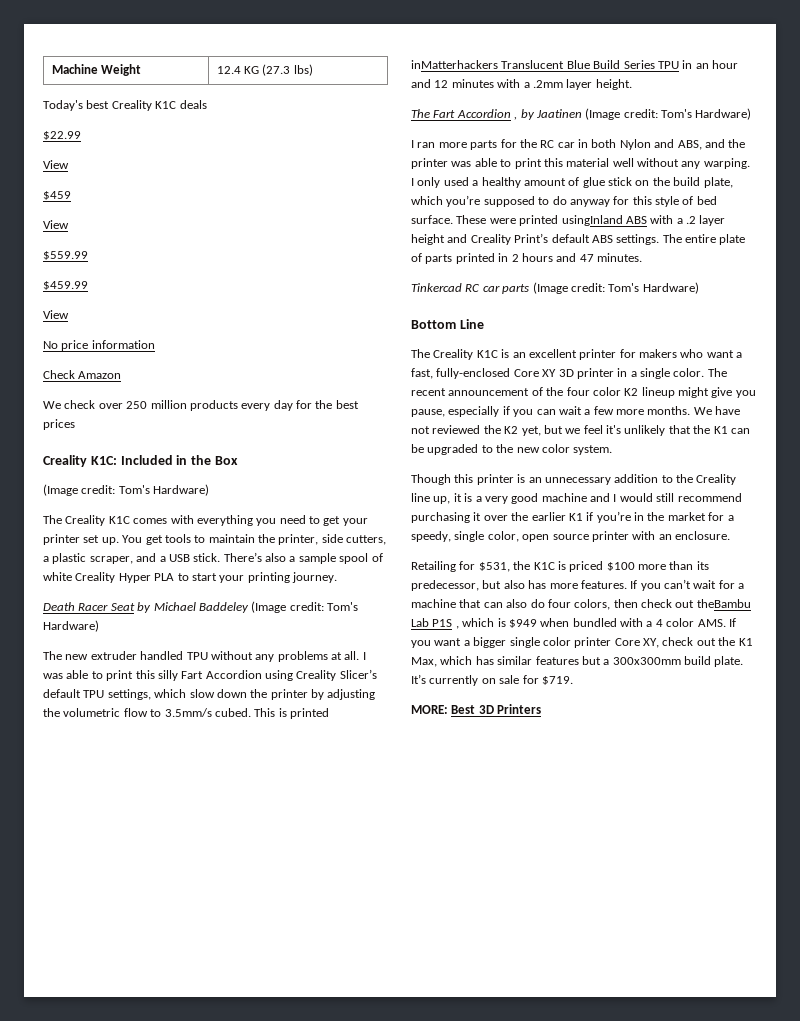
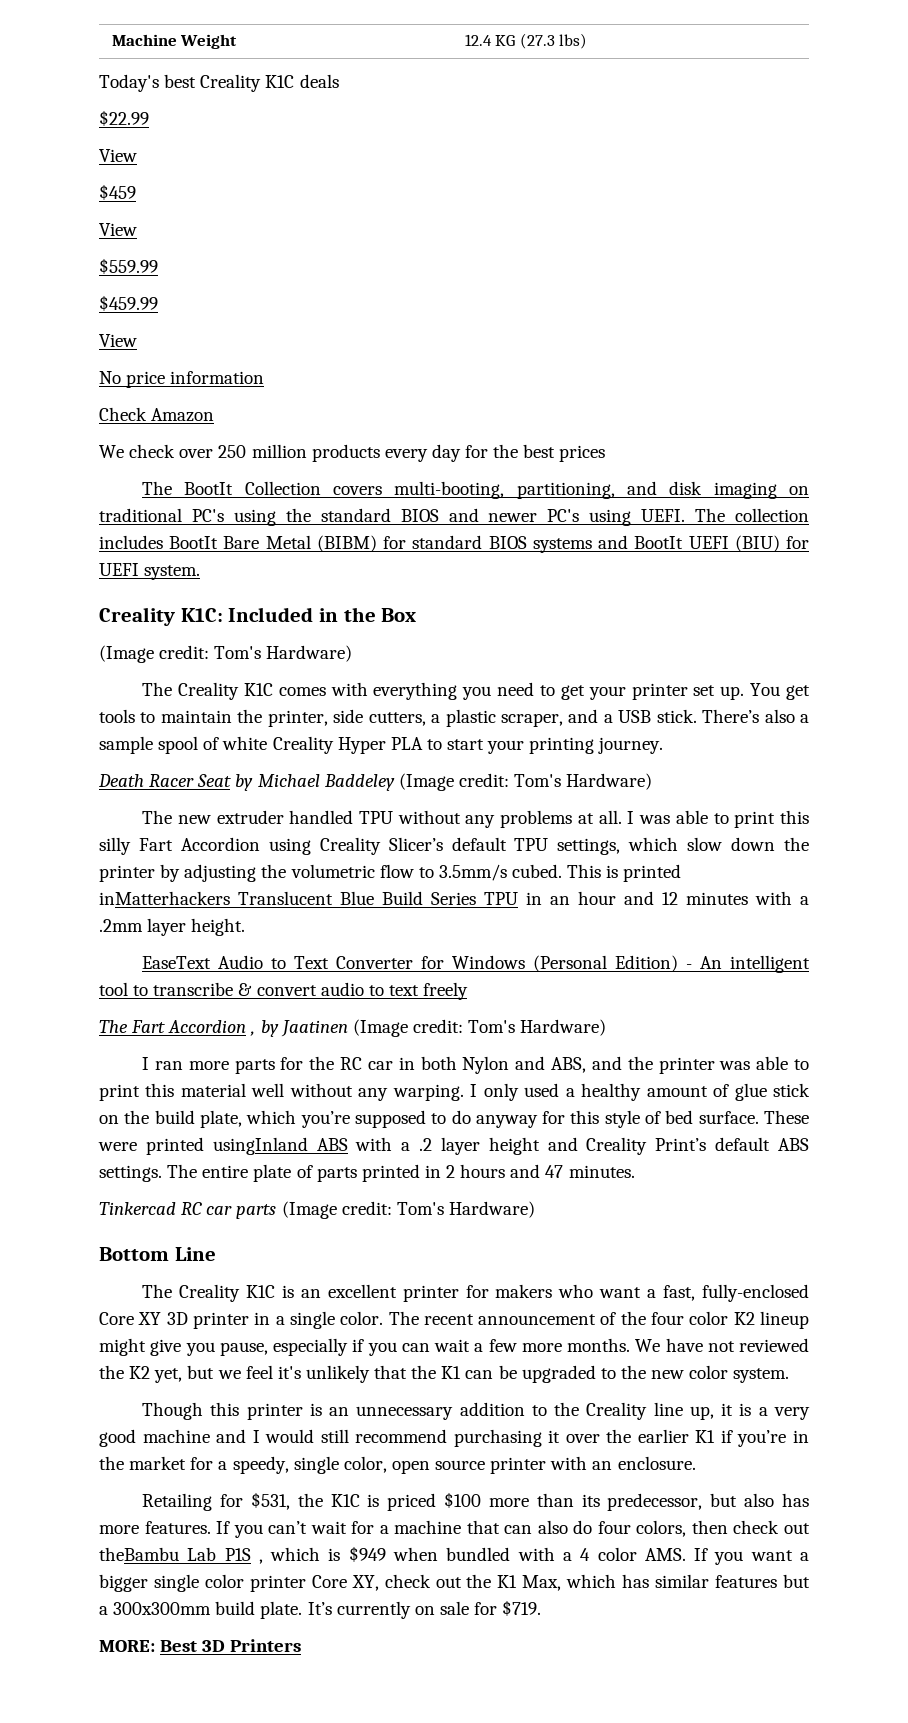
(75, 424) none -> [142,481,809,499] [99,508,809,526] [99,535,810,553] [99,563,201,580] // The BootIt Collection covers multi-booting, partitioning, and disk imaging on traditional PC's using the standard BIOS and newer PC's using UEFI. The collection includes BootIt Bare Metal (BIBM) for standard BIOS systems and BootIt UEFI (BIU) for UEFI system.
(632, 84) none -> [142,955,811,973] [99,982,469,1000] // EaseText Audio to Text Converter for Windows (Personal Edition) - An intelligent tool to transcribe & convert audio to text freely

